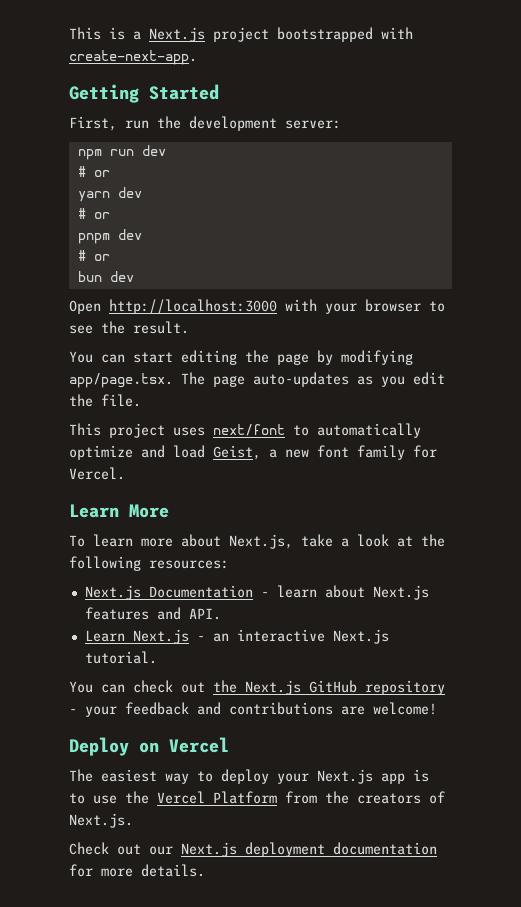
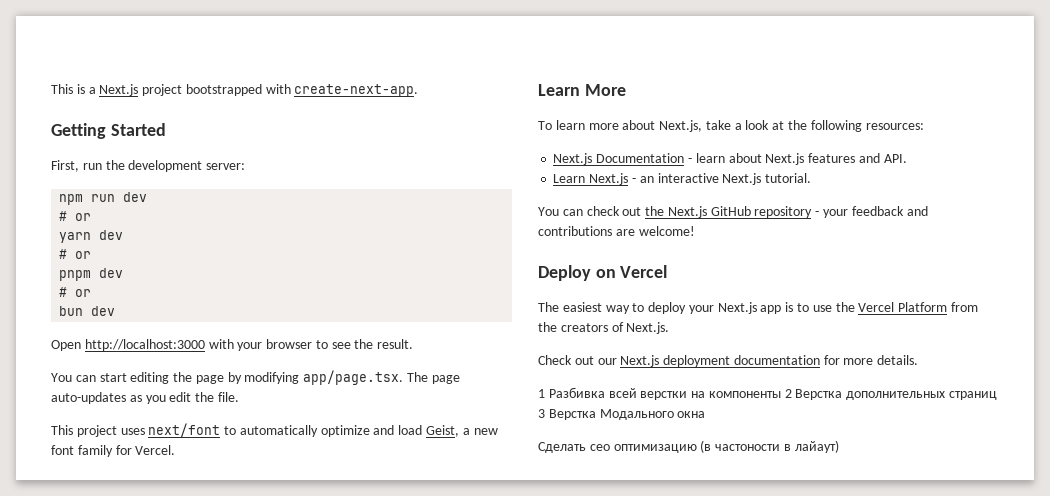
(205, 870) none -> [538,387,998,400] [538,409,706,420] [538,440,839,453] // 1 Разбивка всей верстки на компоненты 2 Верстка дополнительных страниц 3 Верстка Модального окна // Сделать сео оптимизацию (в частоности в лайаут)

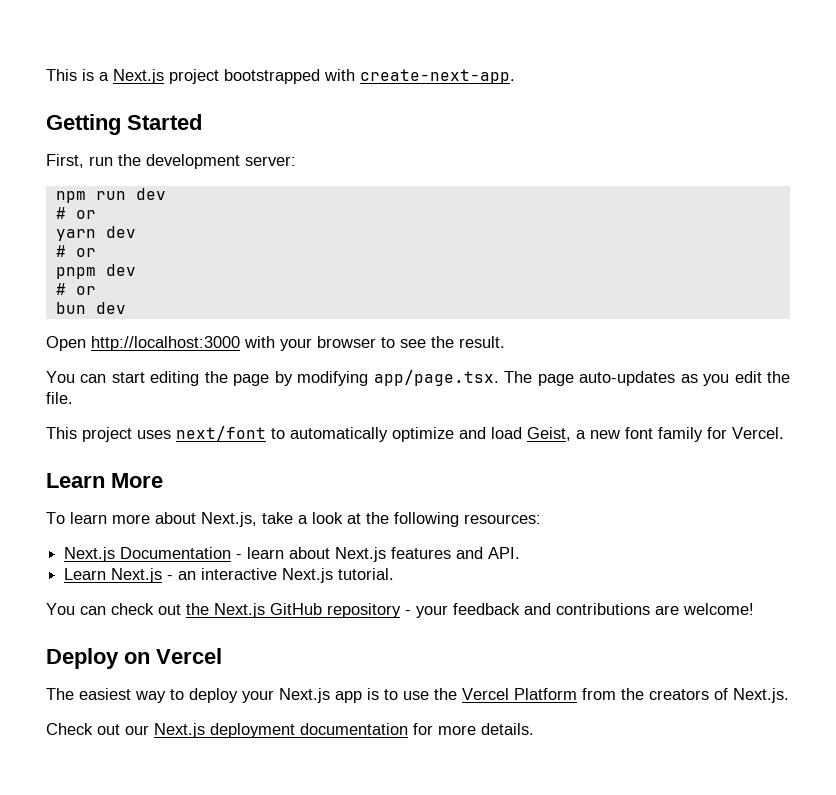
[538,387,998,400] [538,409,706,420] [538,440,839,453] // 1 Разбивка всей верстки на компоненты 2 Верстка дополнительных страниц 3 Верстка Модального окна // Сделать сео оптимизацию (в частоности в лайаут) -> (534, 729) none

